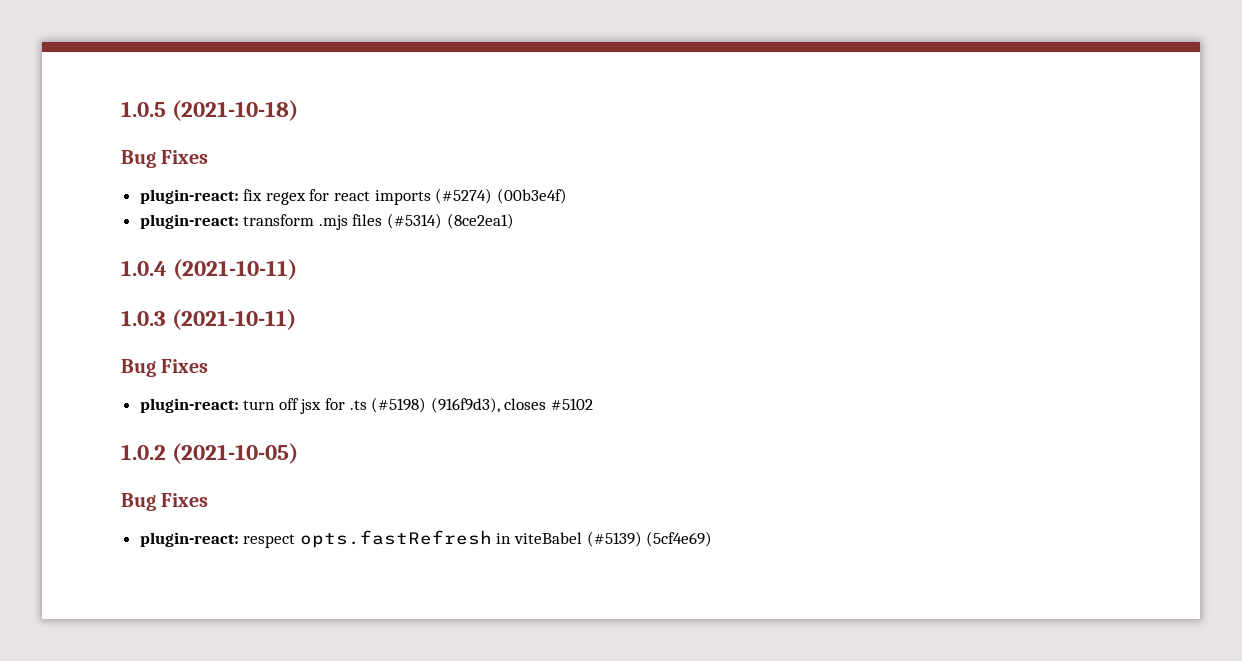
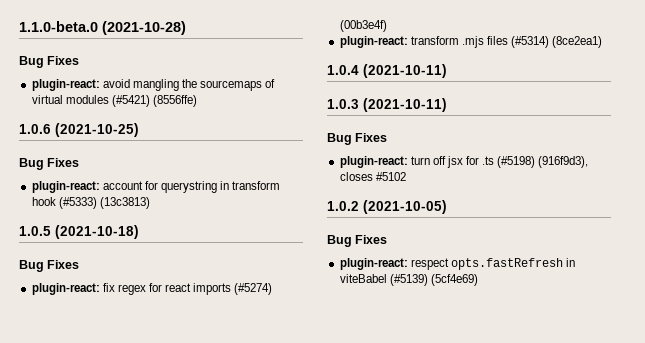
(121, 109) none -> [19,21,186,35] [19,56,80,68] [31,79,276,91] [31,95,197,107] [19,123,139,137] [19,158,80,170] [31,181,281,193] [31,197,150,209] 1.1.0-beta.0 (2021-10-28) // Bug Fixes // plugin-react: avoid mangling the sourcemaps of virtual modules (#5421) (8556ffe) // 1.0.6 (2021-10-25) // Bug Fixes // plugin-react: account for querystring in transform hook (#5333) (13c3813) //

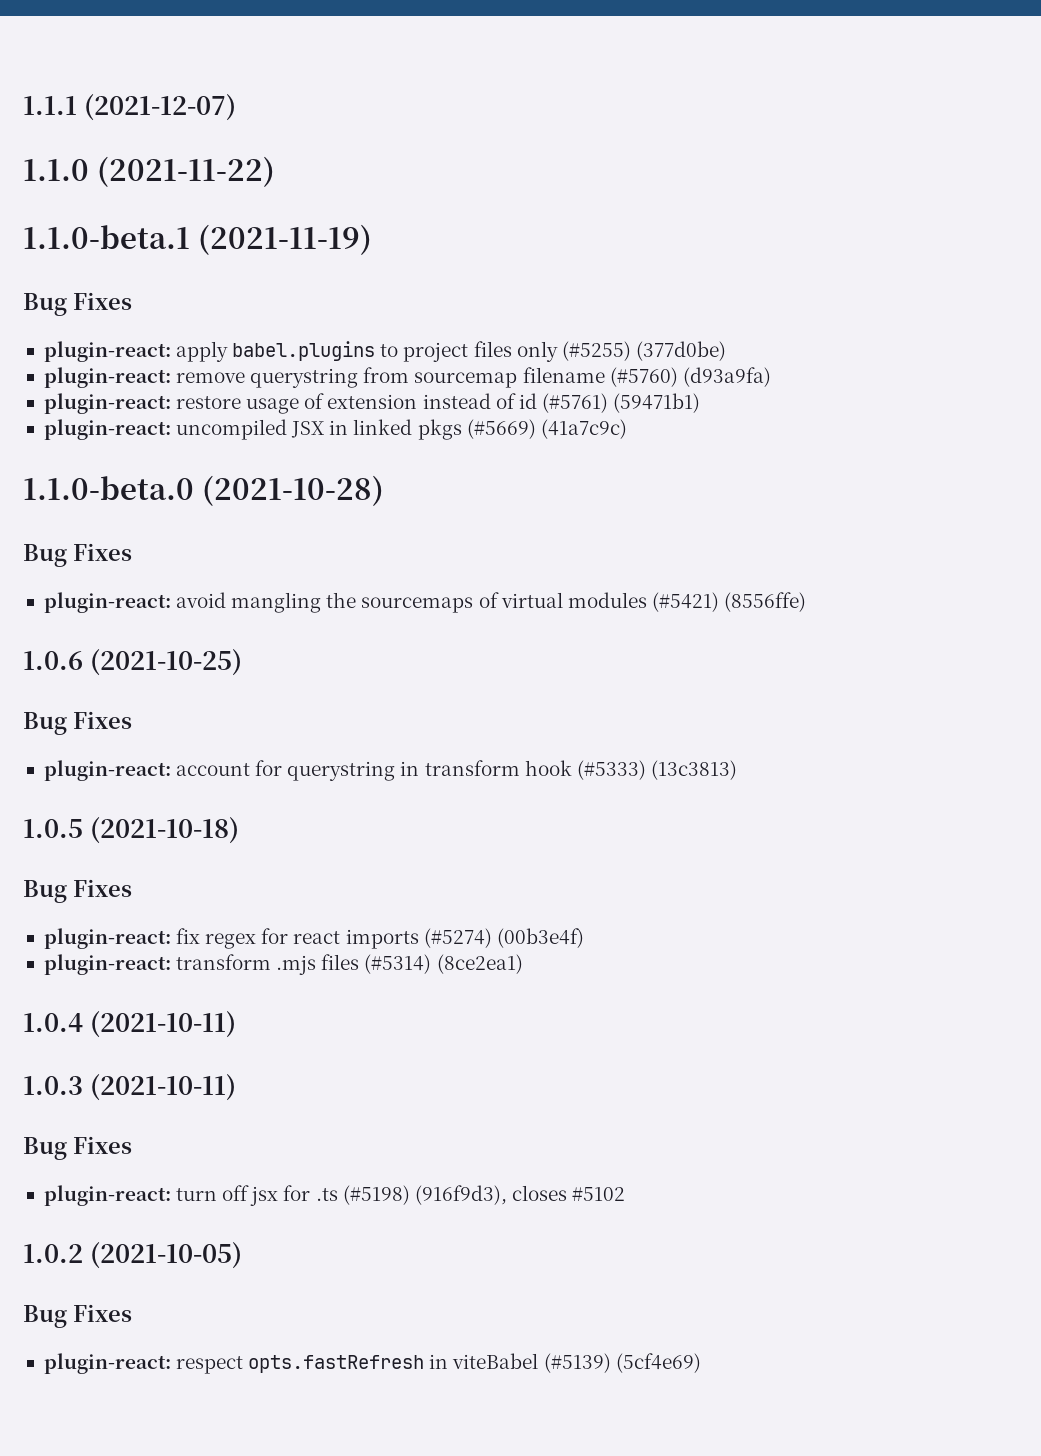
(19, 26) none -> [23,94,236,121] [23,156,275,187] [23,224,372,255] [23,292,132,316] [43,341,726,362] [43,367,771,388] [43,393,701,414] [43,419,627,440] 1.1.1 (2021-12-07) // 1.1.0 (2021-11-22) // 1.1.0-beta.1 (2021-11-19) // Bug Fixes // plugin-react: apply babel.plugins to project files only (#5255) (377d0be) // plugin-react: remove querystring from sourcemap filename (#5760) (d93a9fa) // plugin-react: restore usage of extension instead of id (#5761) (59471b1) // plugin-react: uncompiled JSX in linked pkgs (#5669) (41a7c9c) //

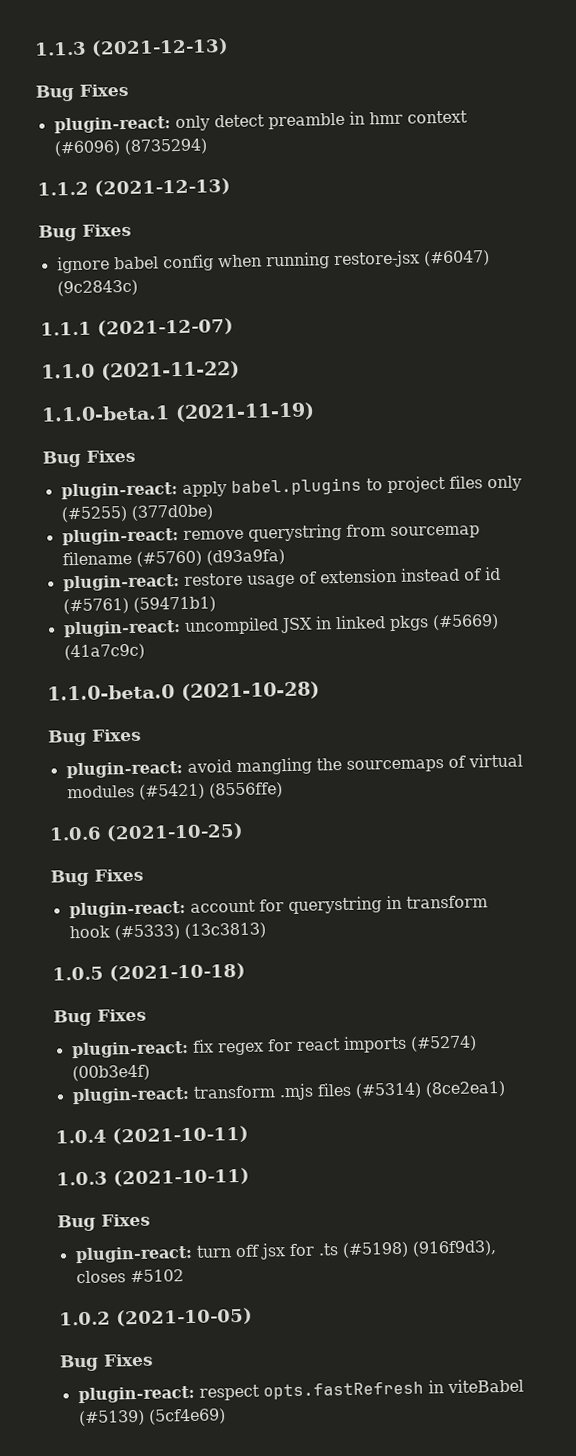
(23, 105) none -> [34,38,229,57] [35,83,129,102] [53,110,468,134] [53,138,208,157] [37,177,231,197] [38,223,132,242] [56,250,490,274] [56,279,138,297] 1.1.3 (2021-12-13) // Bug Fixes // plugin-react: only detect preamble in hmr context (#6096) (8735294) // 1.1.2 (2021-12-13) // Bug Fixes // ignore babel config when running restore-jsx (#6047) (9c2843c) //

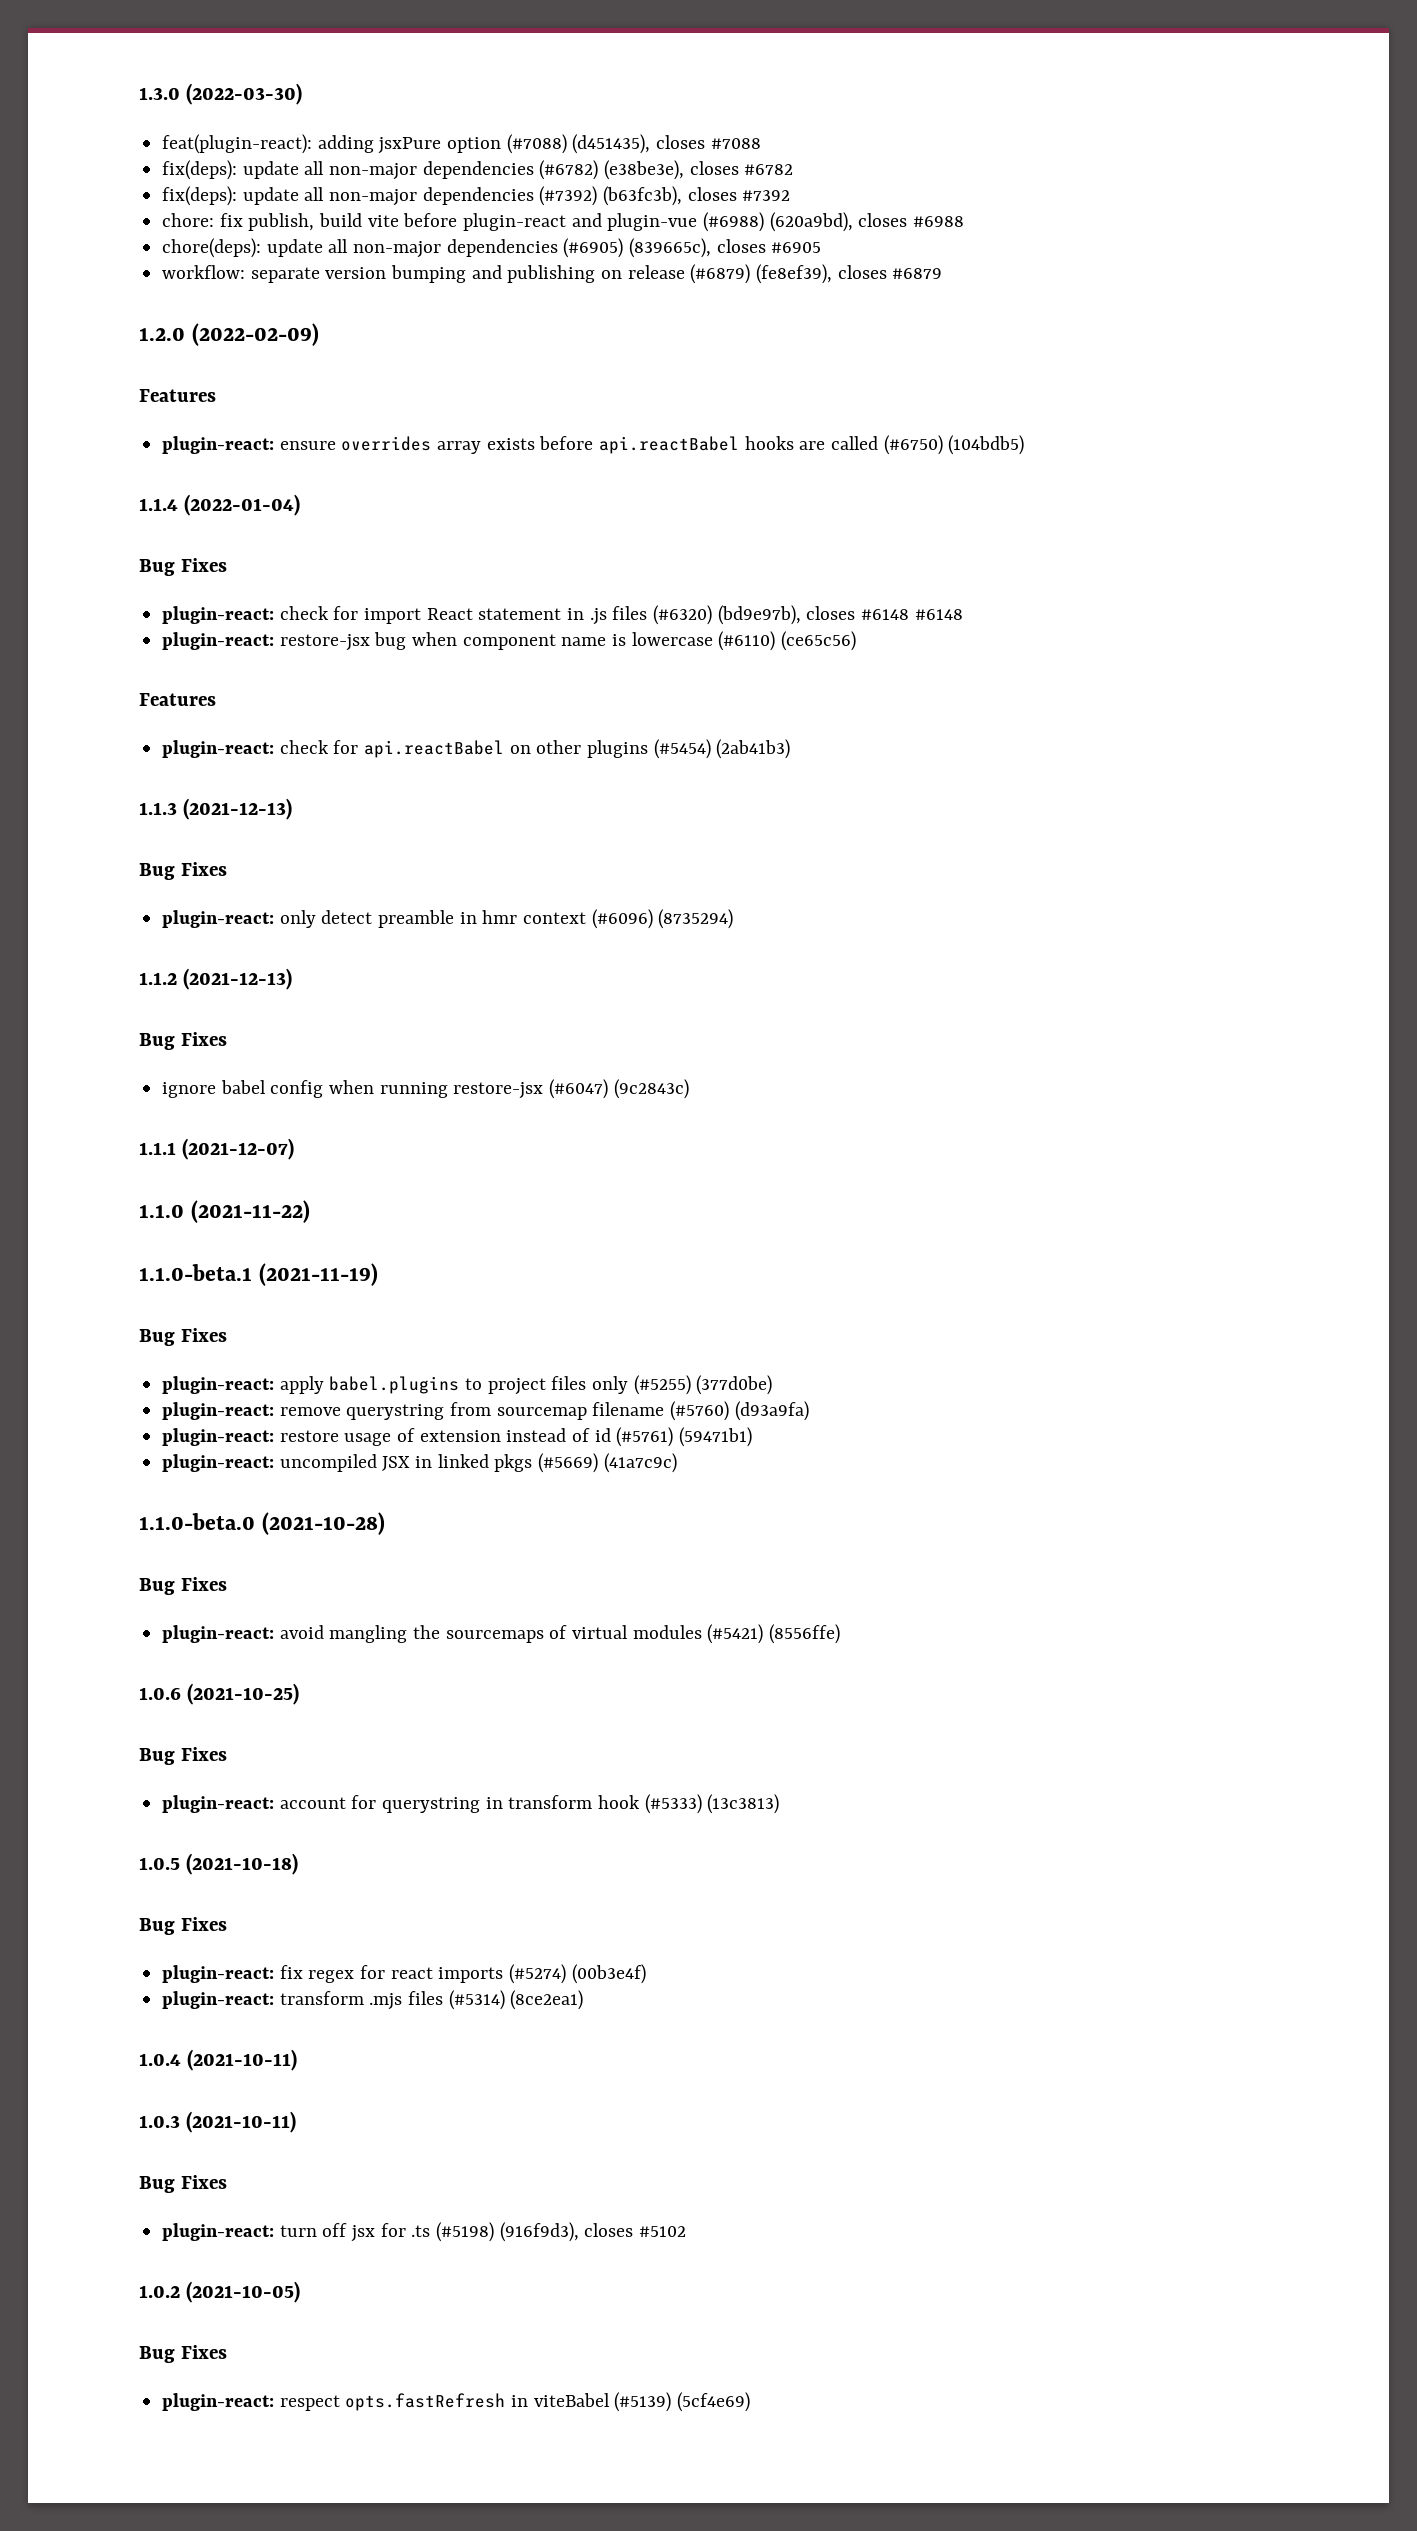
(34, 48) none -> [139,83,303,105] [162,134,761,154] [162,160,794,180] [162,186,791,206] [162,212,965,232] [162,238,822,258] [162,264,943,284] [139,323,319,346] [139,389,216,402] [162,435,1025,455] [139,494,301,516] [139,558,227,576] [162,605,963,625] [162,631,857,651] [139,693,216,706] [162,739,791,759] 1.3.0 (2022-03-30) // feat(plugin-react): adding jsxPure option (#7088) (d451435), closes #7088 // fix(deps): update all non-major dependencies (#6782) (e38be3e), closes #6782 // fix(deps): update all non-major dependencies (#7392) (b63fc3b), closes #7392 // chore: fix publish, build vite before plugin-react and plugin-vue (#6988) (620a9bd), closes #6988 // chore(deps): update all non-major dependencies (#6905) (839665c), closes #6905 // workflow: separate version bumping and publishing on release (#6879) (fe8ef39), closes #6879 // 1.2.0 (2022-02-09) // Features // plugin-react: ensure overrides array exists before api.reactBabel hooks are called (#6750) (104bdb5) // 1.1.4 (2022-01-04) // Bug Fixes // plugin-react: check for import React statement in .js files (#6320) (bd9e97b), closes #6148 #6148 // plugin-react: restore-jsx bug when component name is lowercase (#6110) (ce65c56) // Features // plugin-react: check for api.reactBabel on other plugins (#5454) (2ab41b3) //

